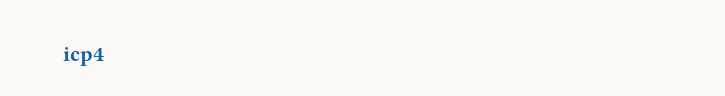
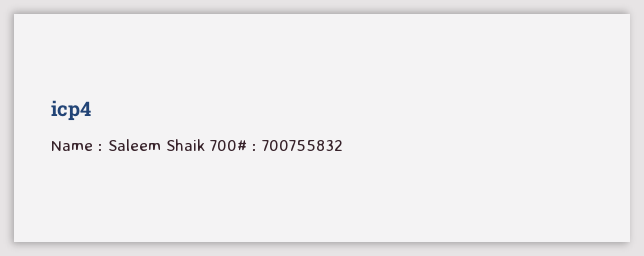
(104, 56) none -> [51,139,343,151] // Name : Saleem Shaik 700# : 700755832

